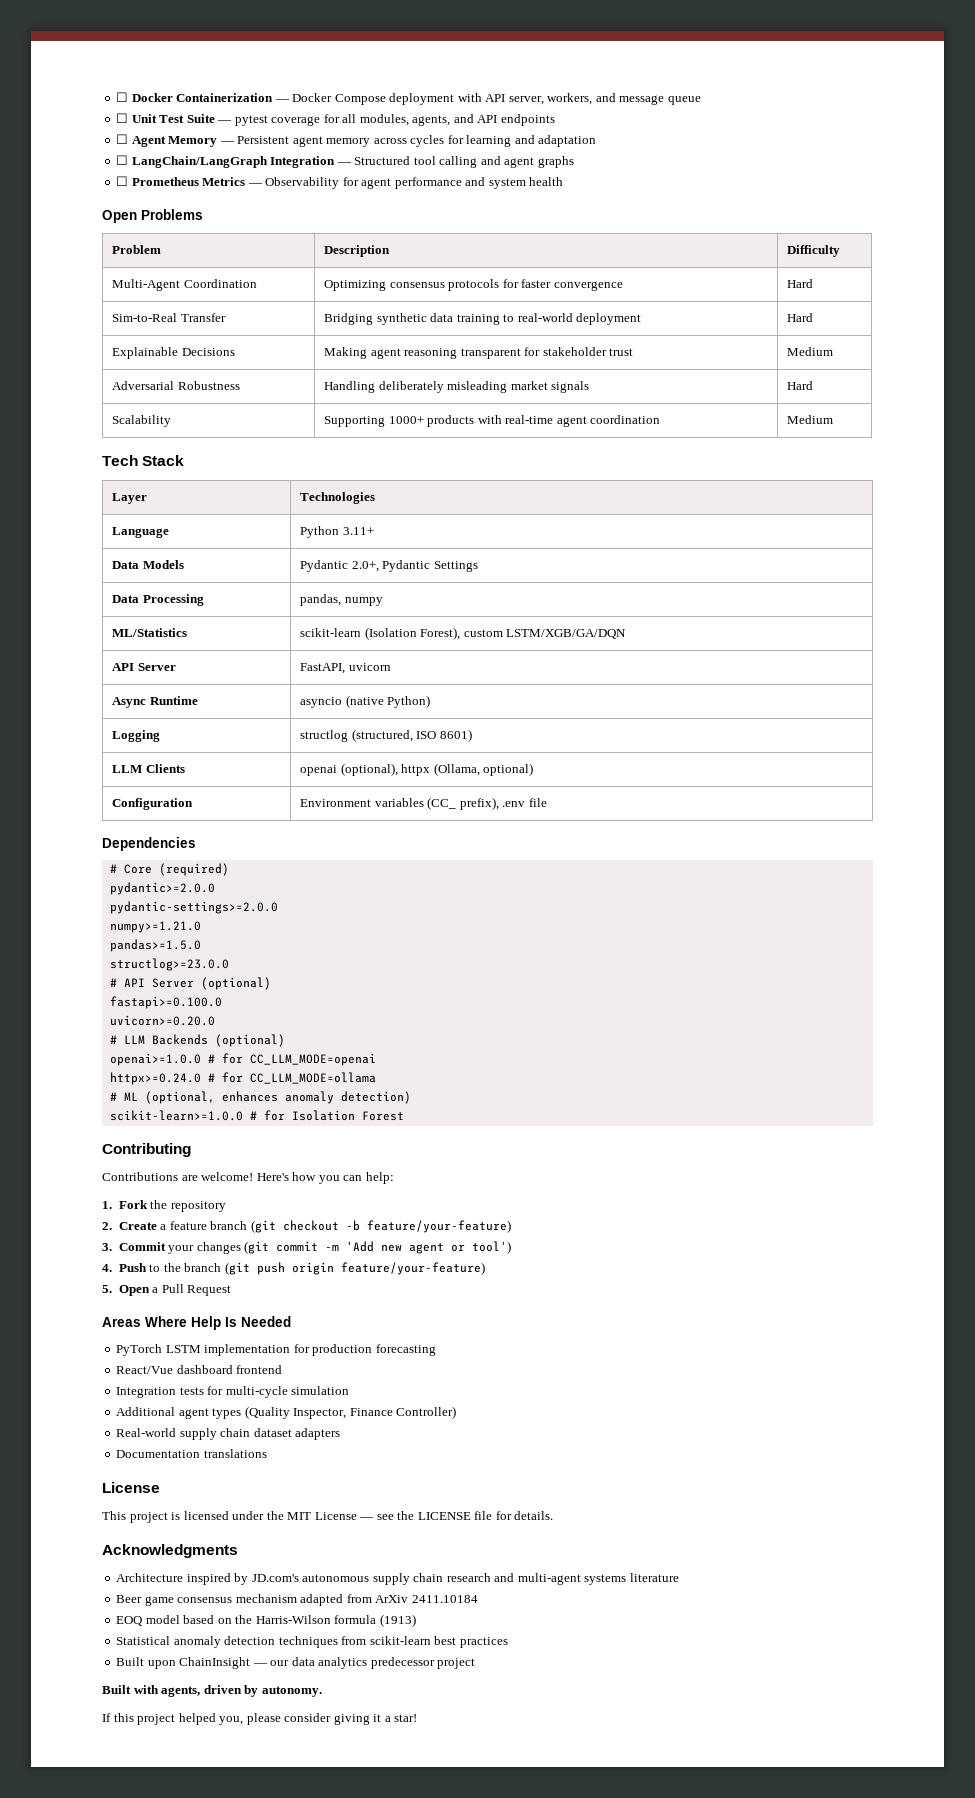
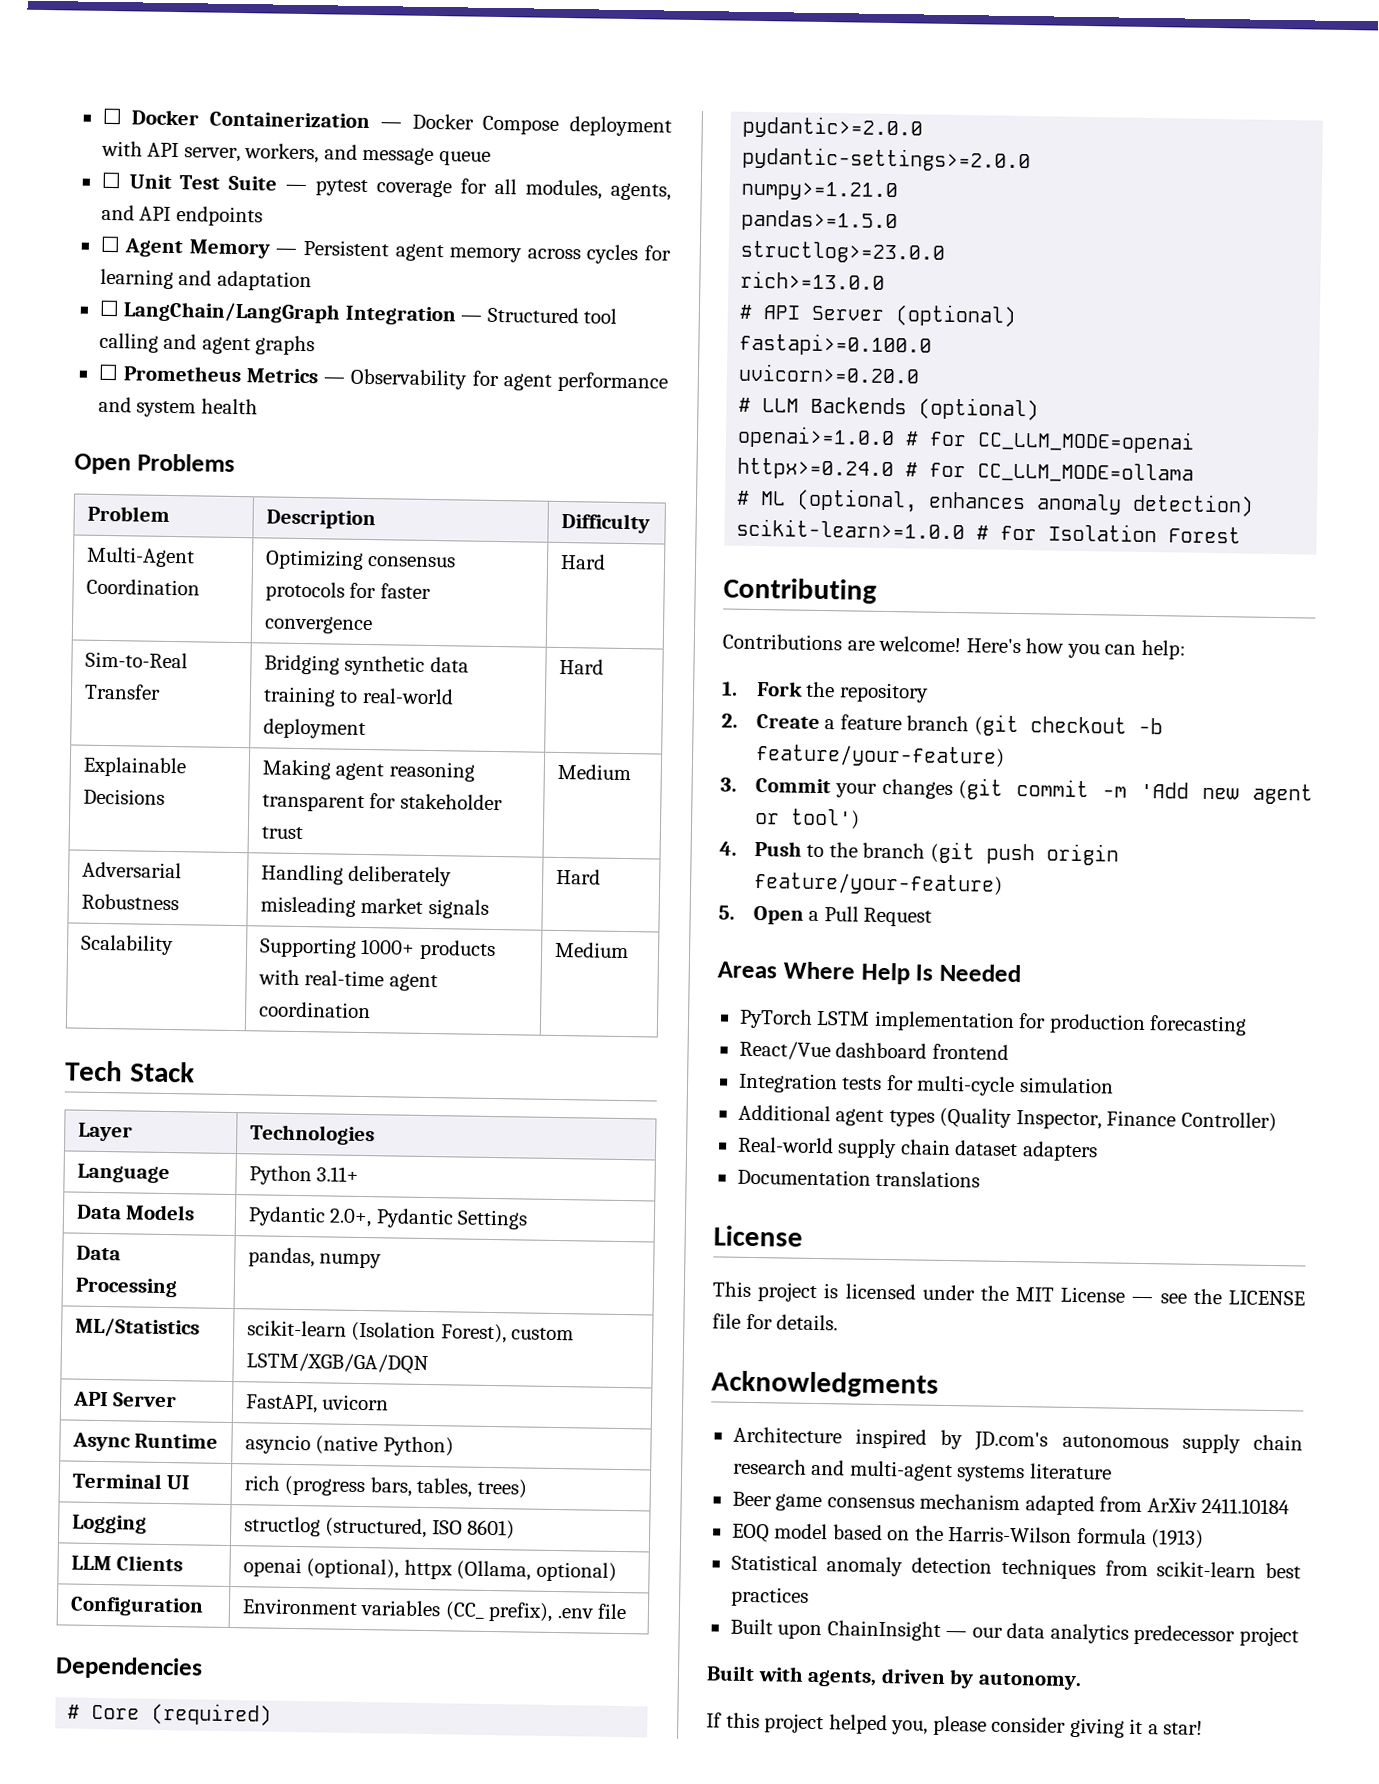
(431, 701) none -> [71,1472,191,1490] [243,1475,527,1499] // Terminal UI | rich (progress bars, tables, trees)
(229, 964) none -> [740,270,886,290] // rich>=13.0.0

